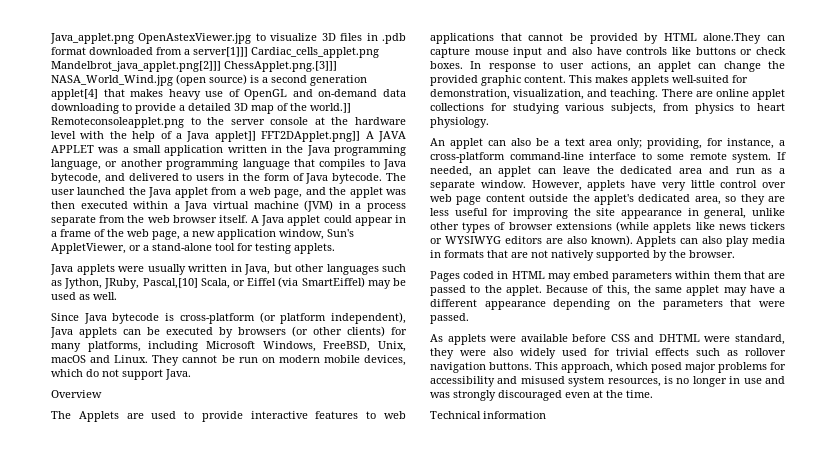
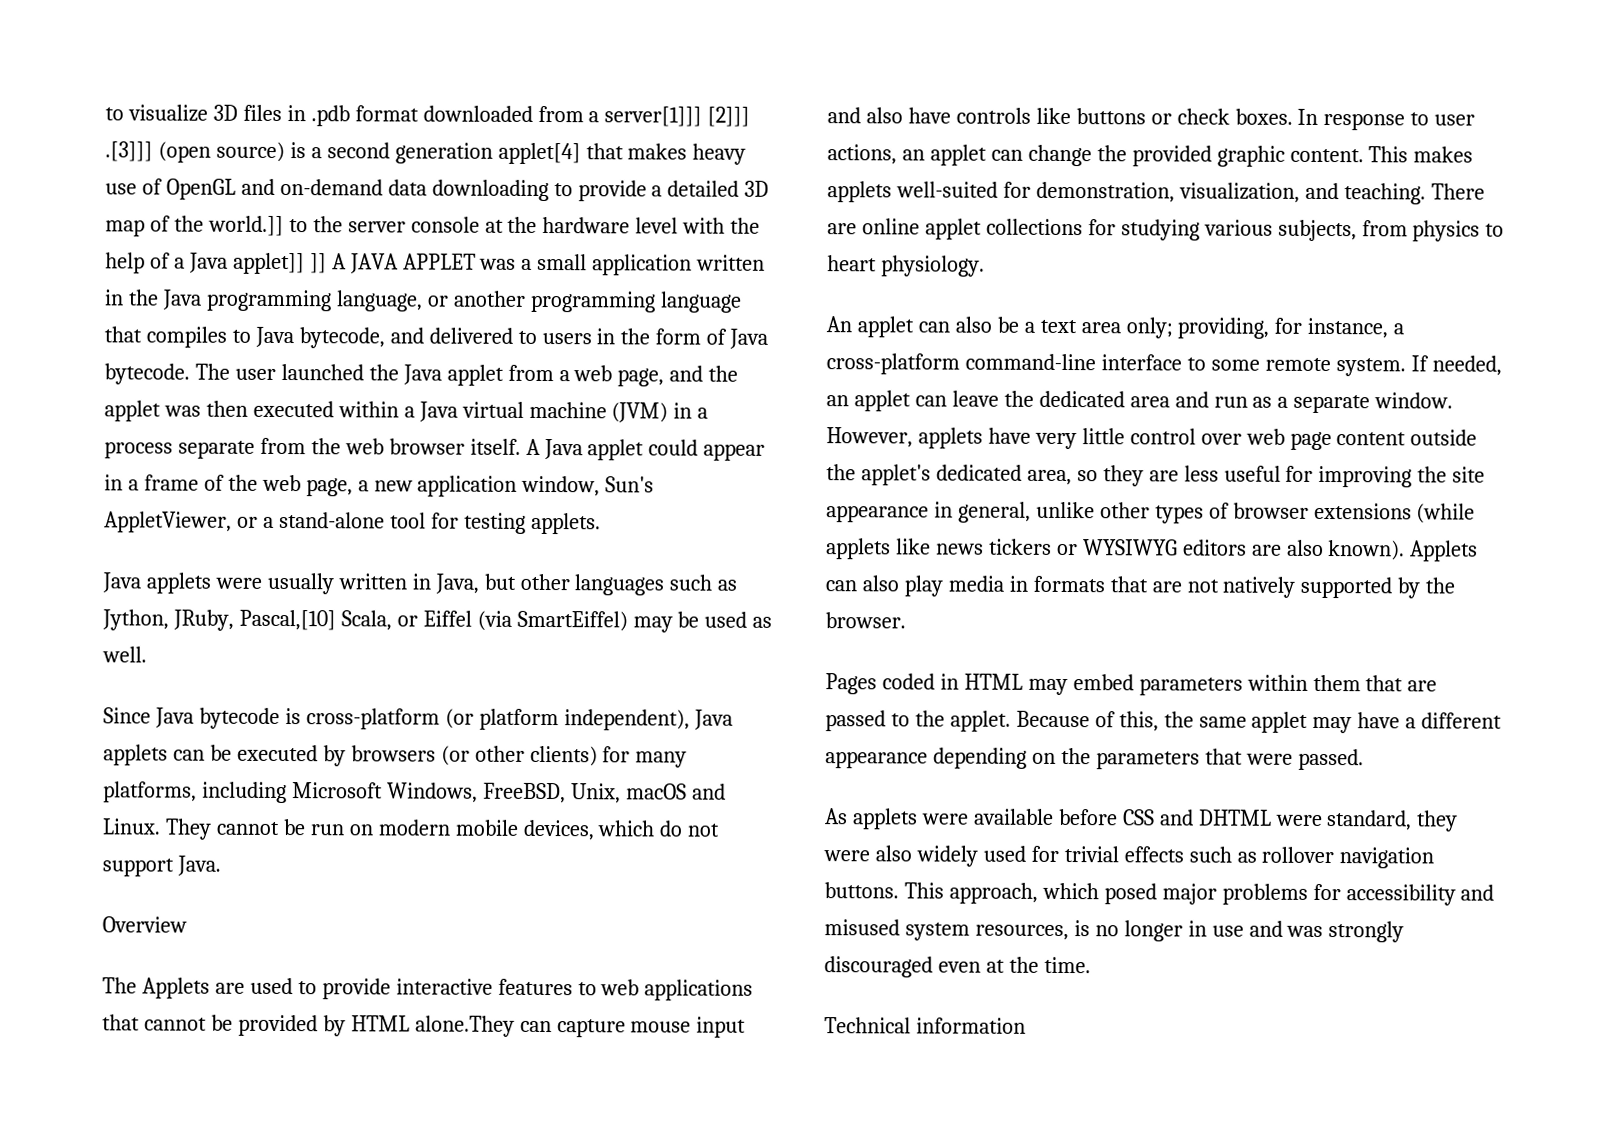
[50,33,252,44] Java_applet.png OpenAstexViewer.jpg -> (105, 114) none
[251,47,379,58] [51,61,337,72] [51,75,173,86] Cardiac_cells_applet.png Mandelbrot_java_applet.png[2]]] ChessApplet.png.[3]]] NASA_World_Wind.jpg -> [707,106,751,127] [105,141,153,162] [2]]] .[3]]]
[51,117,184,128] Remoteconsoleapplet.png -> (284, 225) none
[261,131,361,142] FFT2DApplet.png]] -> [309,253,327,274] ]]

